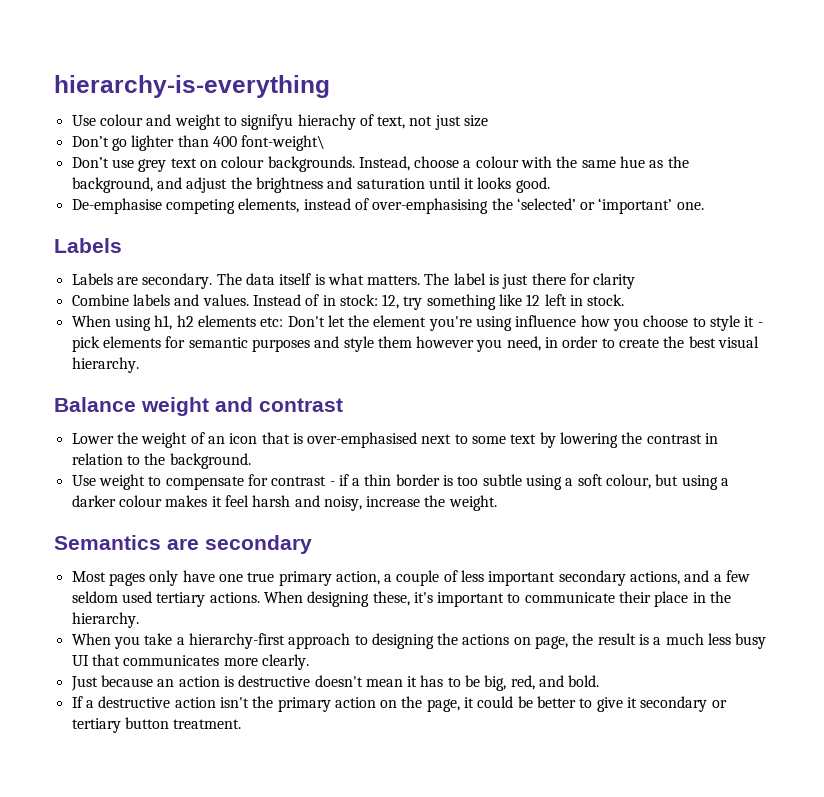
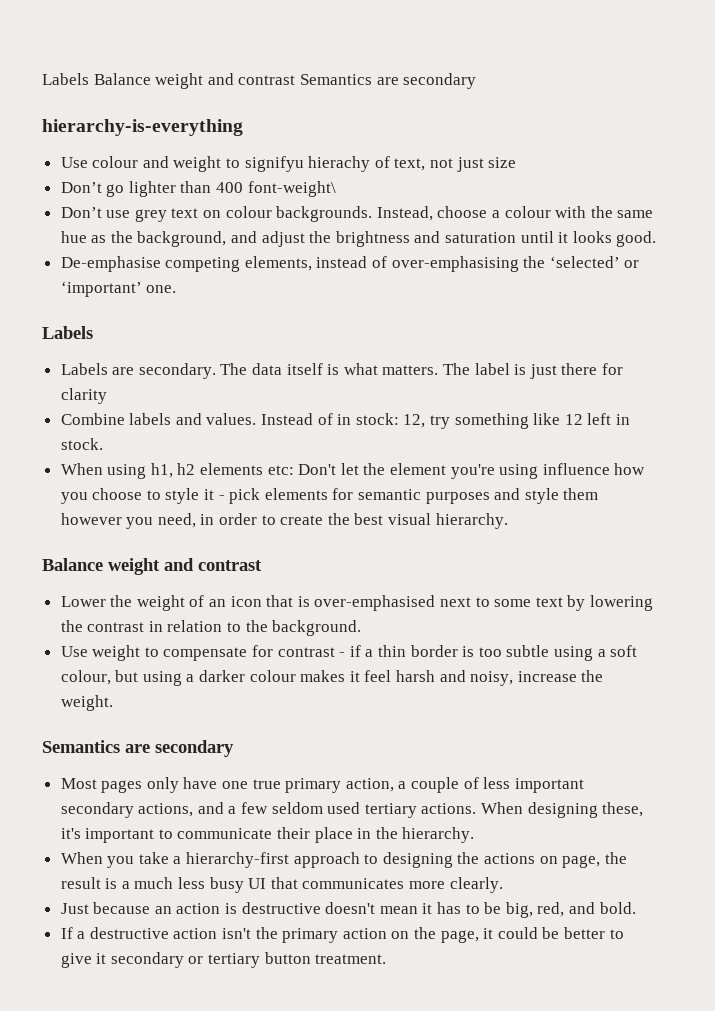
(54, 86) none -> [42,73,477,89] Labels Balance weight and contrast Semantics are secondary //

